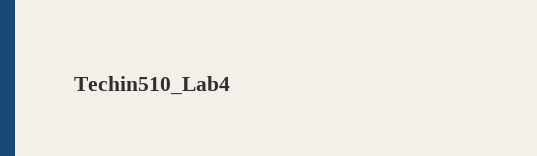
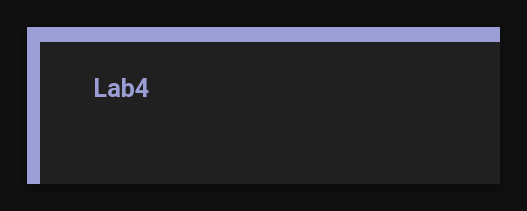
[74,76,230,95] Techin510_Lab4 -> [93,78,150,97] Lab4

